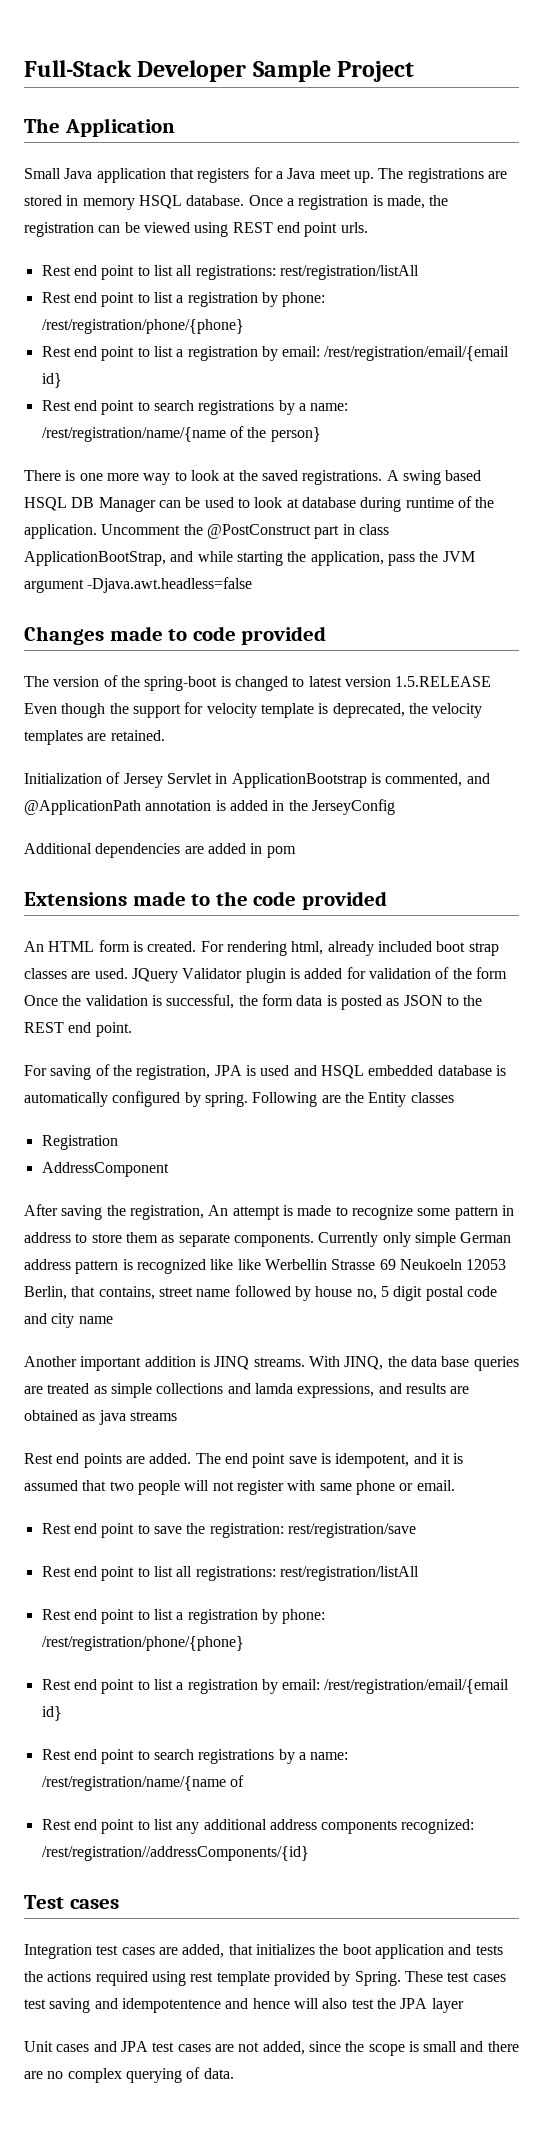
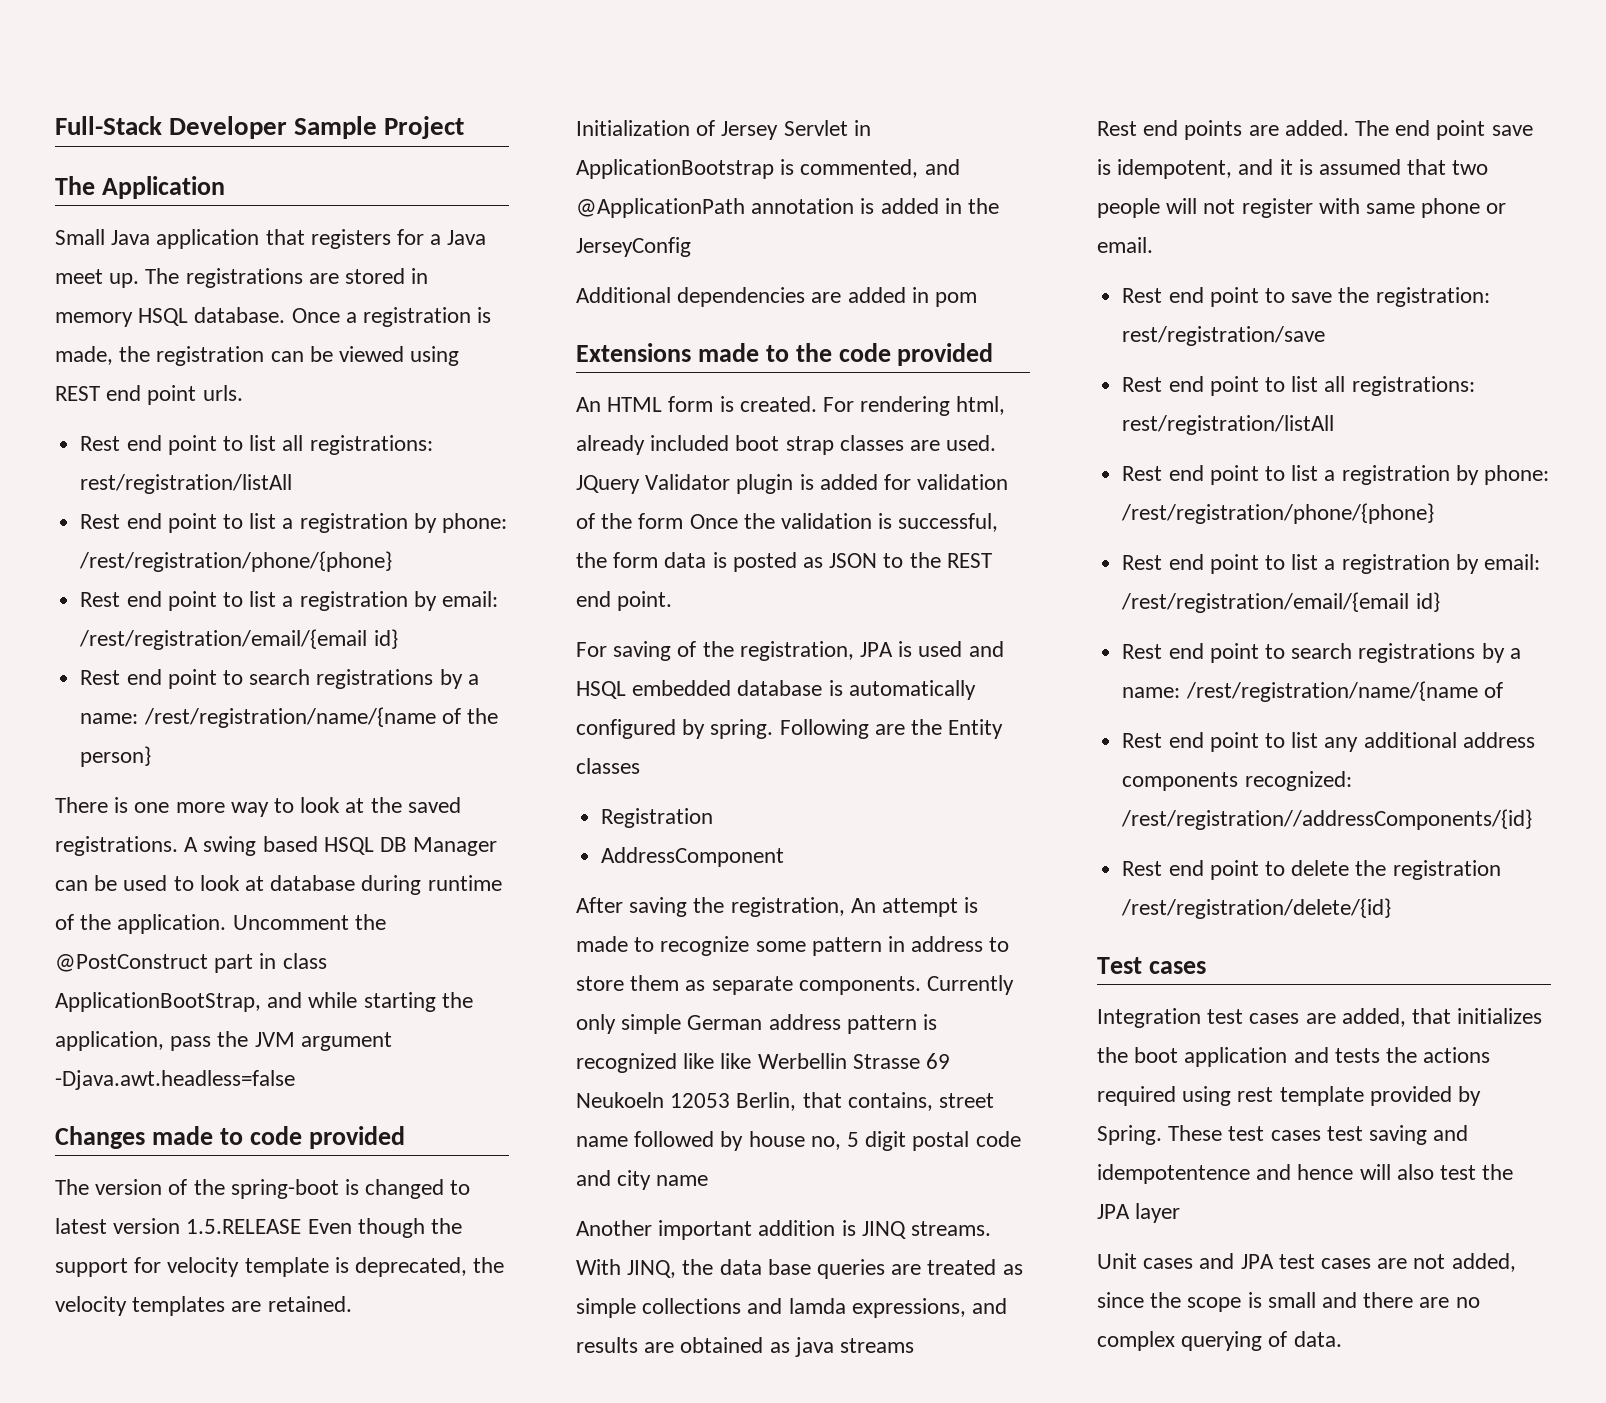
(309, 1853) none -> [1122,860,1501,880] [1121,898,1392,919] // Rest end point to delete the registration /rest/registration/delete/{id}

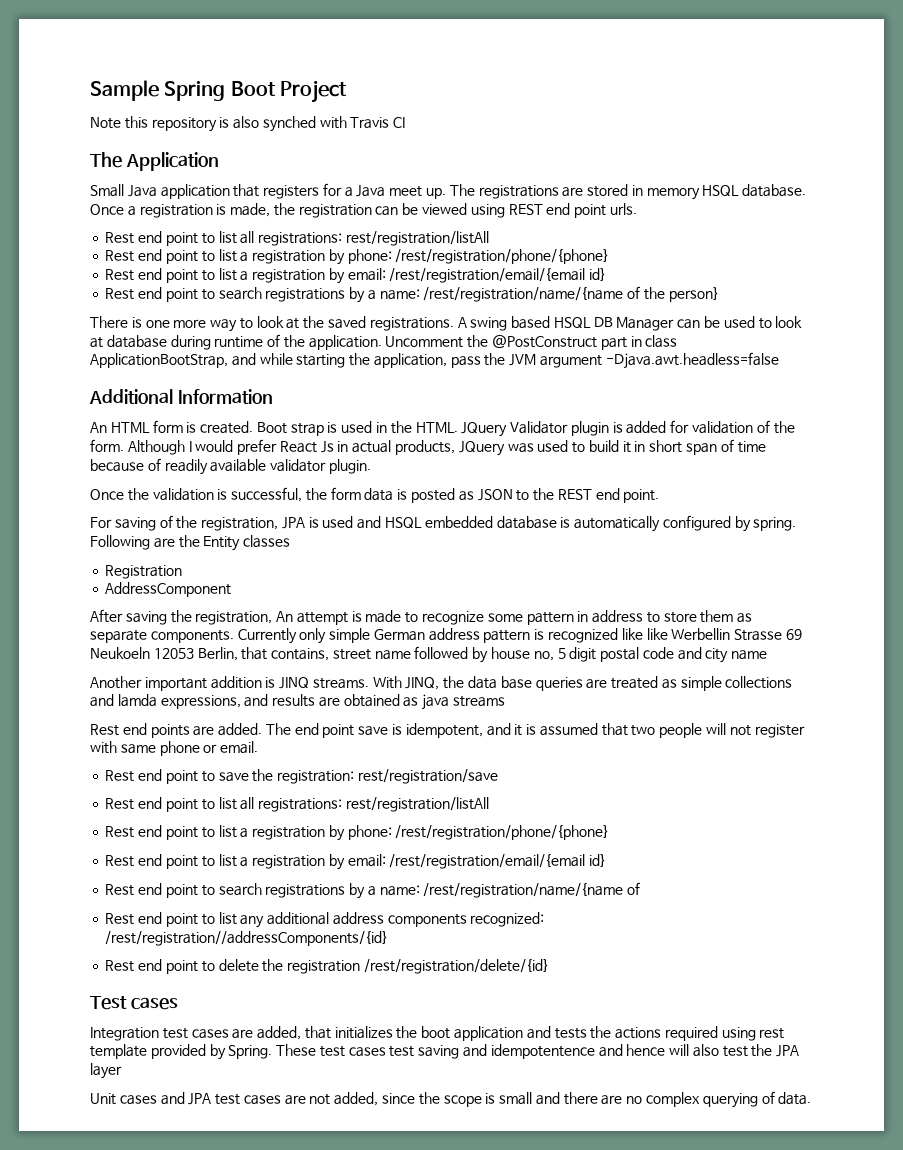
[55,116,465,139] Full-Stack Developer Sample Project -> [90,80,347,103] [90,116,406,132] Sample Spring Boot Project // Note this repository is also synched with Travis CI
[55,1126,405,1149] [55,1179,471,1199] [55,1218,463,1238] [55,1257,505,1277] [55,1296,352,1316] [576,120,871,140] [576,159,960,179] [576,198,1000,218] [576,237,691,257] [576,287,978,307] [576,343,994,366] Changes made to code provided // The version of the spring-boot is changed to latest version 1.5.RELEASE Even though the support for velocity template is deprecated, the velocity templates are retained. // Initialization of Jersey Servlet in ApplicationBootstrap is commented, and @ApplicationPath annotation is added in the JerseyConfig // Additional dependencies are added in pom // Extensions made to the code provided -> [89,389,273,404] Additional Information
[823,396,1006,416] [576,435,997,455] For rendering html, already included boot strap classes are used. -> [256,421,458,436] Boot strap is used in the HTML.
[638,513,684,529] form -> [90,439,766,456] [90,458,371,475] form. Although I would prefer React Js in actual products, JQuery was used to build it in short span of time because of readily available validator plugin. //

